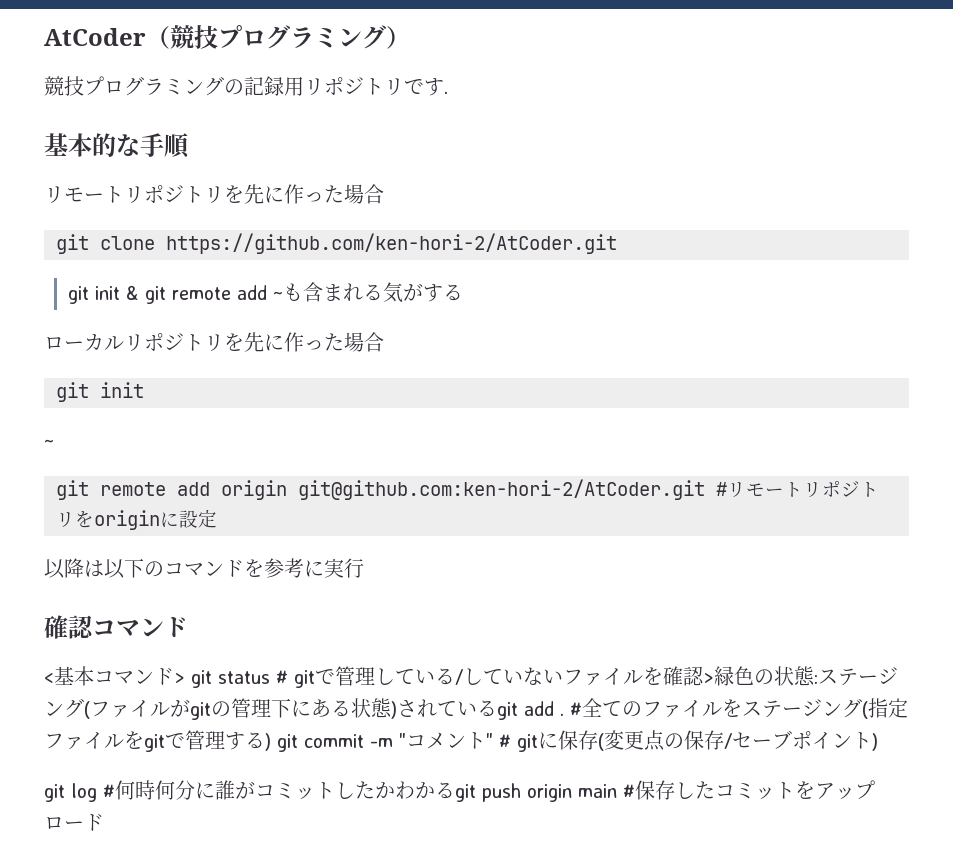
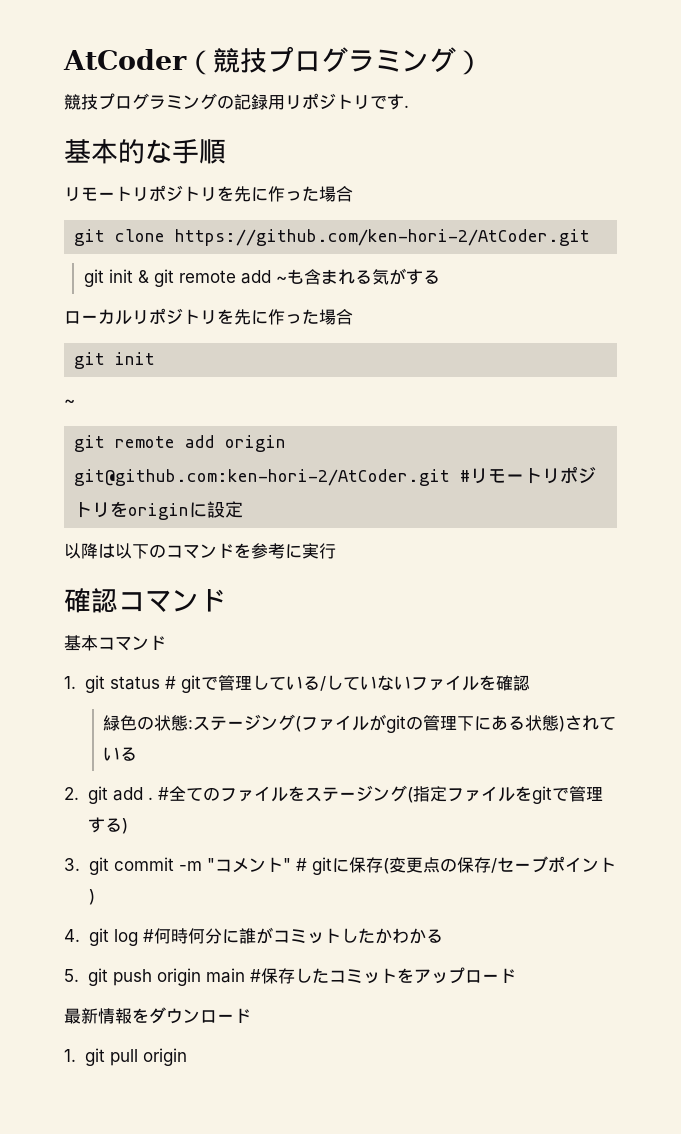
[44,673,54,684] < -> (226, 600) none
[174,673,185,684] > -> [64,676,76,689] // 1.
[703,673,714,684] > -> (530, 683) //
(497, 708) none -> [64,787,79,800] // 2.
(271, 742) none -> [64,858,80,871] // 3.
(878, 742) none -> [64,929,80,942] 4.
(455, 790) none -> [64,969,79,982] // 5.
(104, 822) none -> [64,1007,251,1024] [64,1048,187,1066] // 最新情報をダウンロード // 1. git pull origin

